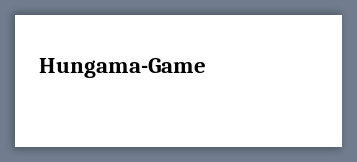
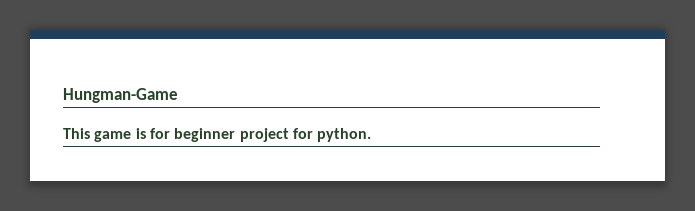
[39,58,206,78] Hungama-Game -> [63,88,178,103] [63,128,372,142] Hungman-Game // This game is for beginner project for python.

